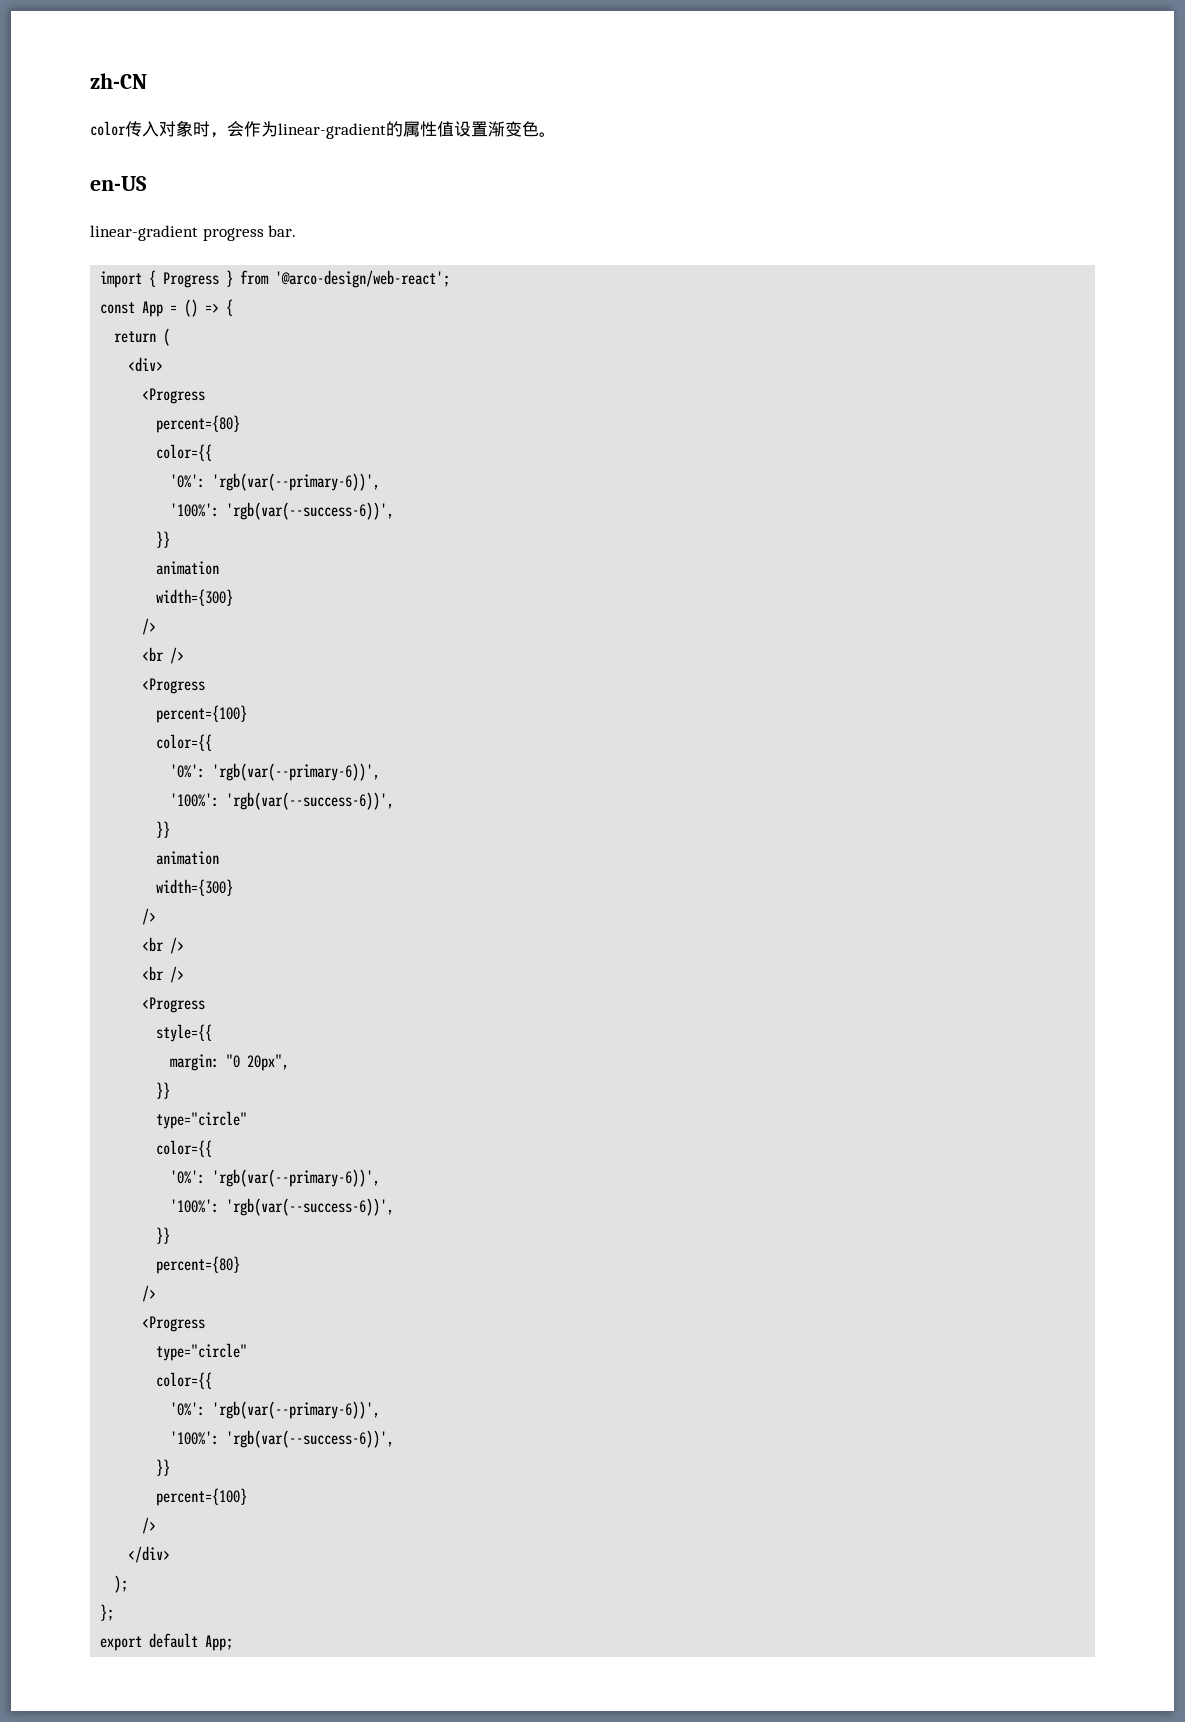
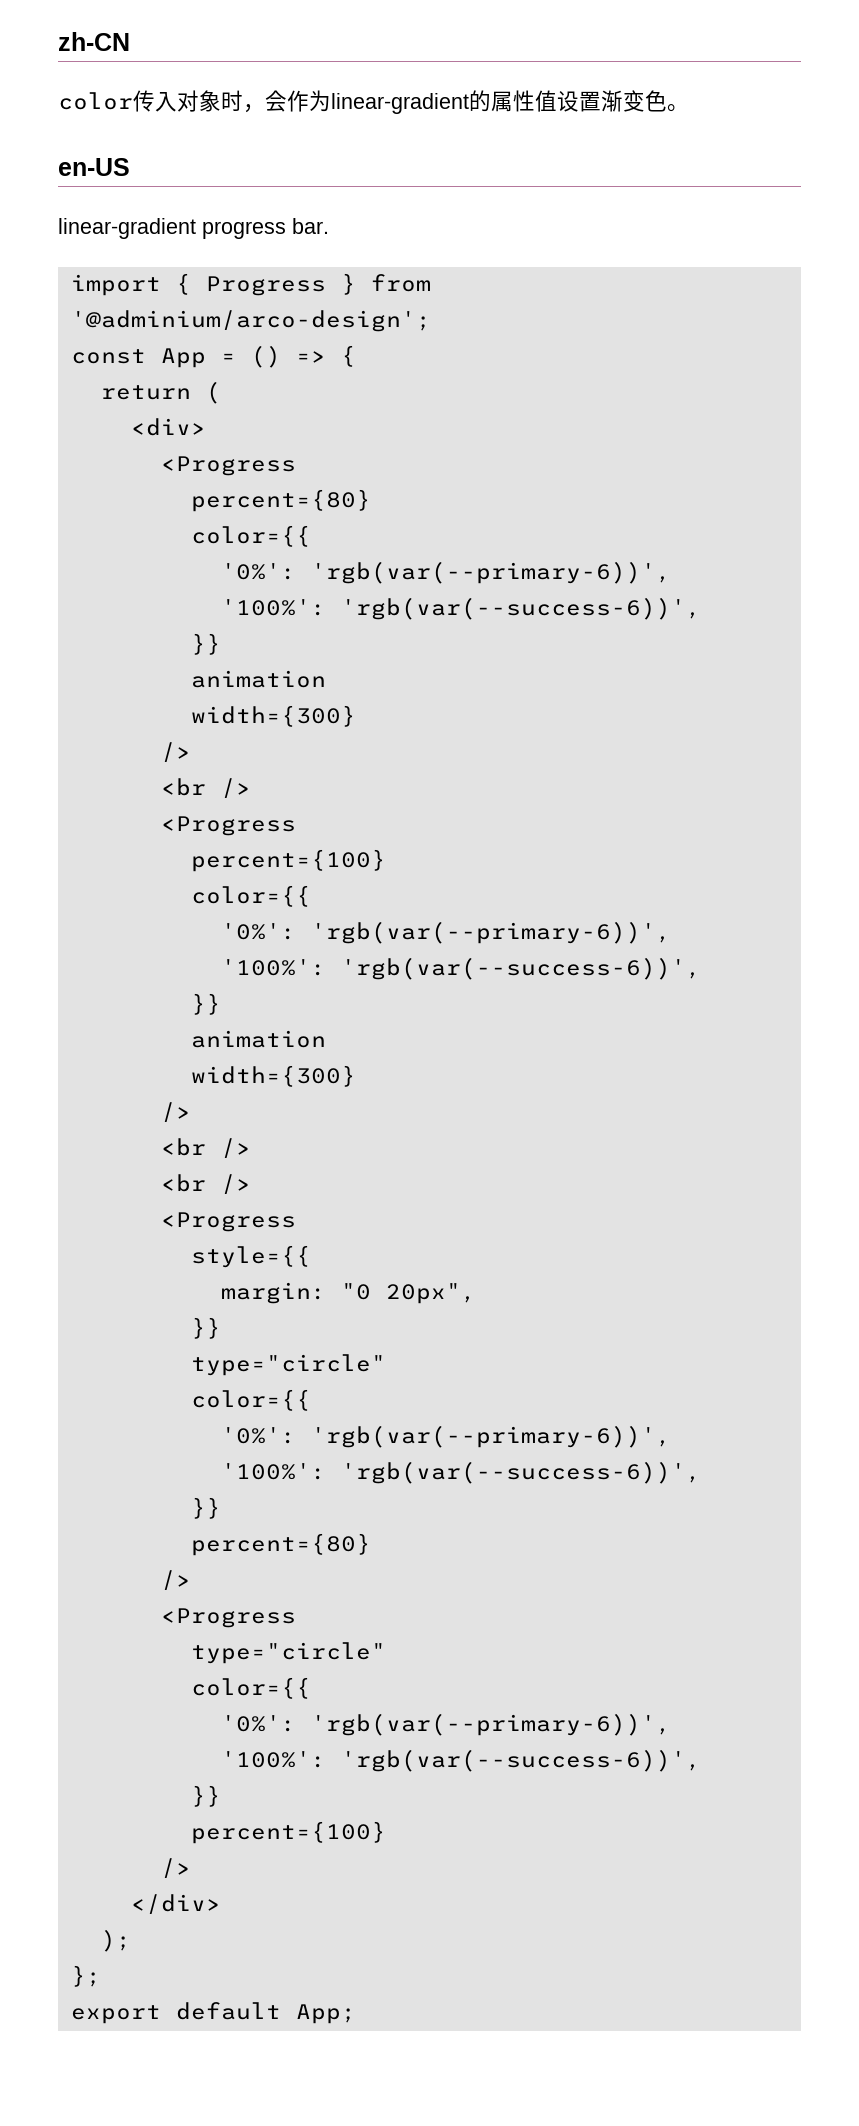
[275,270,451,288] '@arco-design/web-react'; -> [70,310,431,332] '@adminium/arco-design';

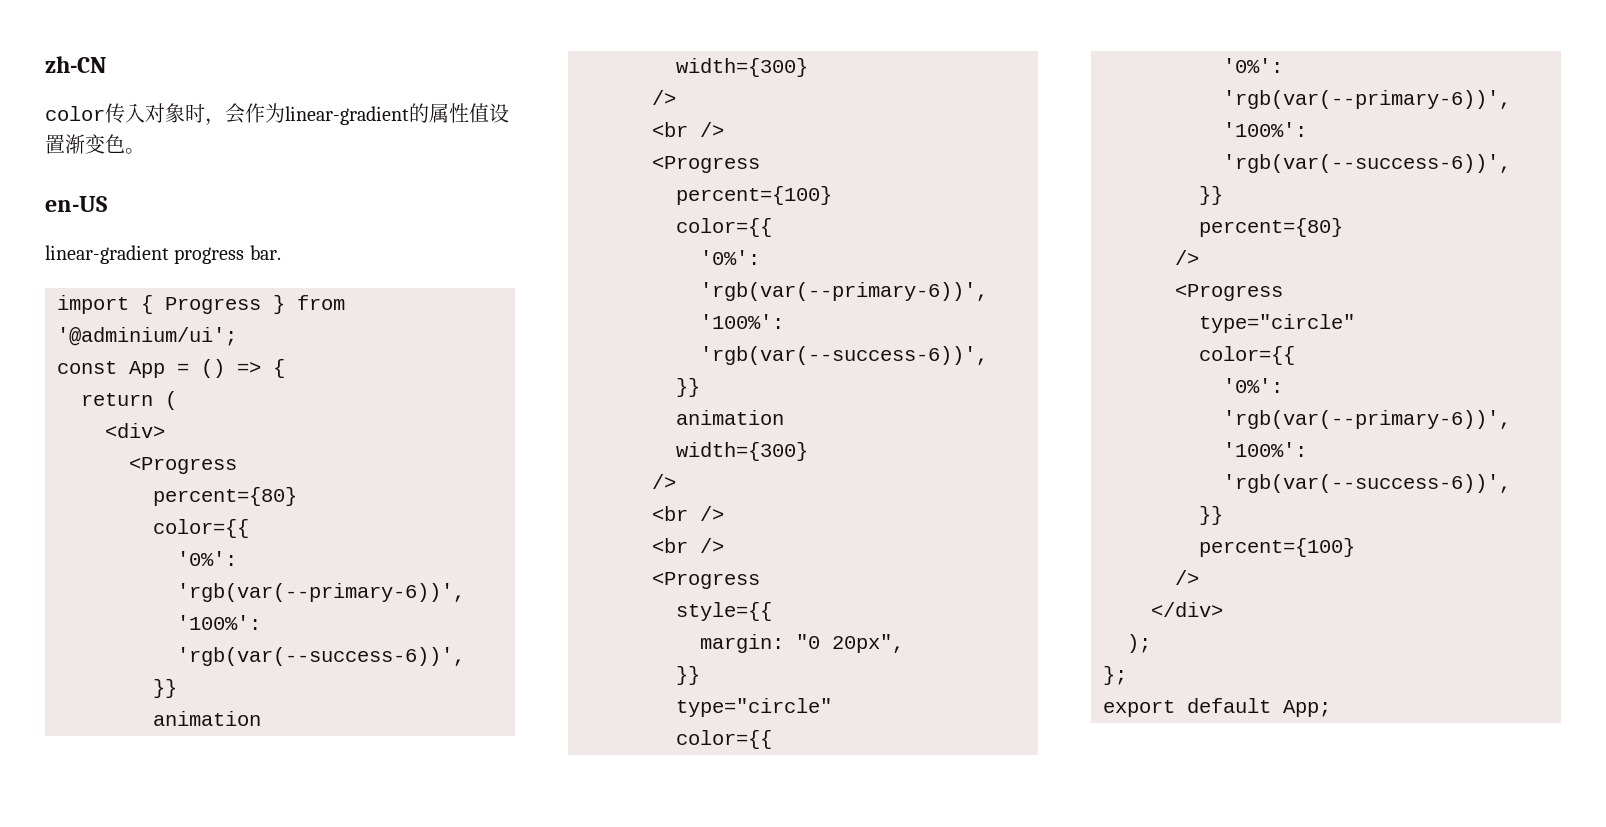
[70,310,431,332] '@adminium/arco-design'; -> [57,327,237,346] '@adminium/ui';

